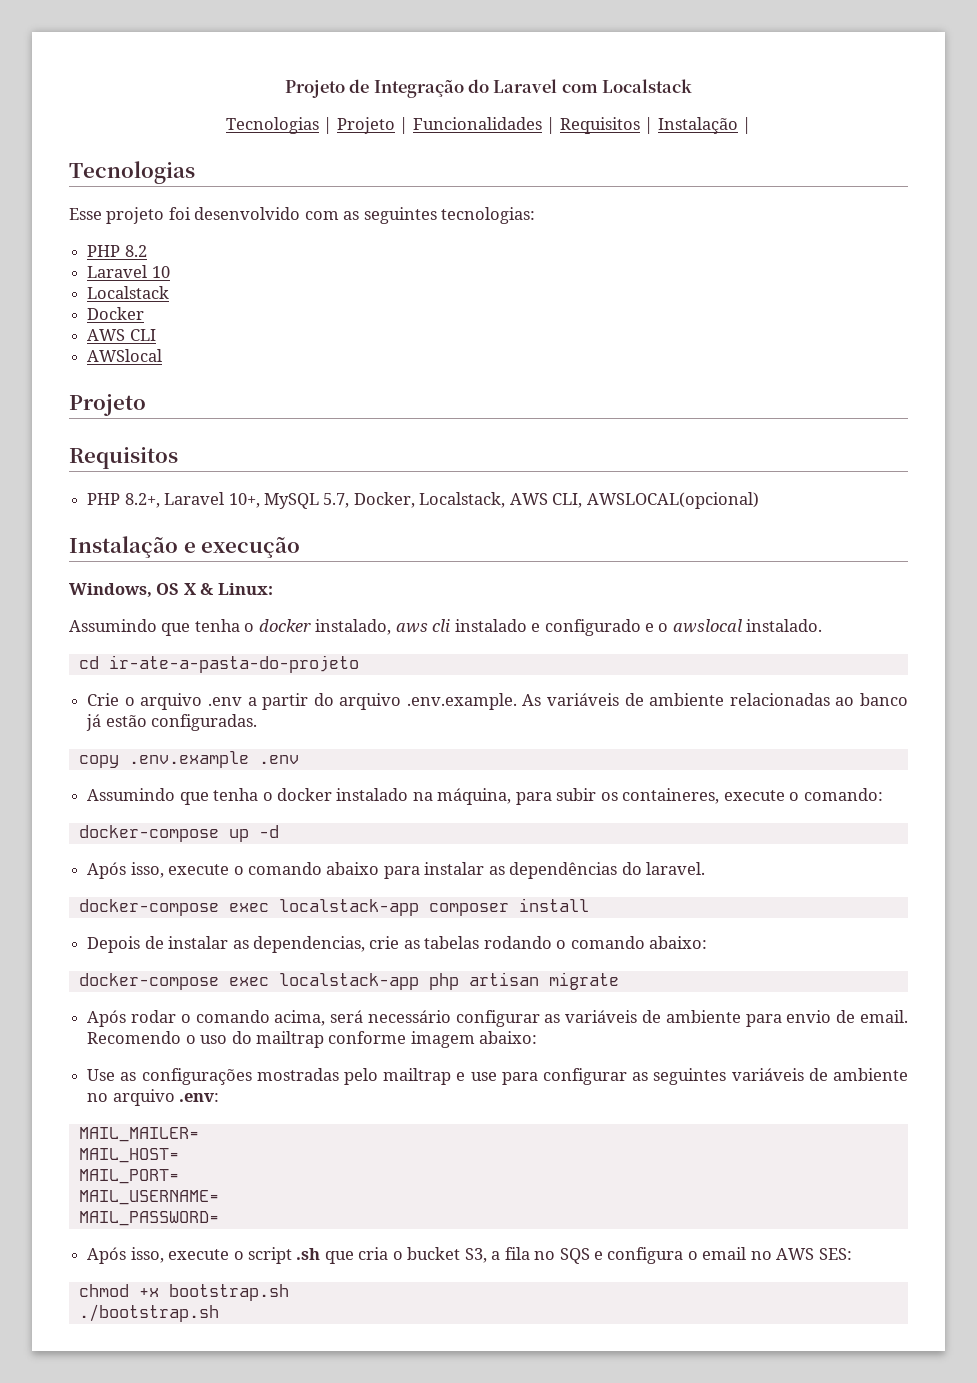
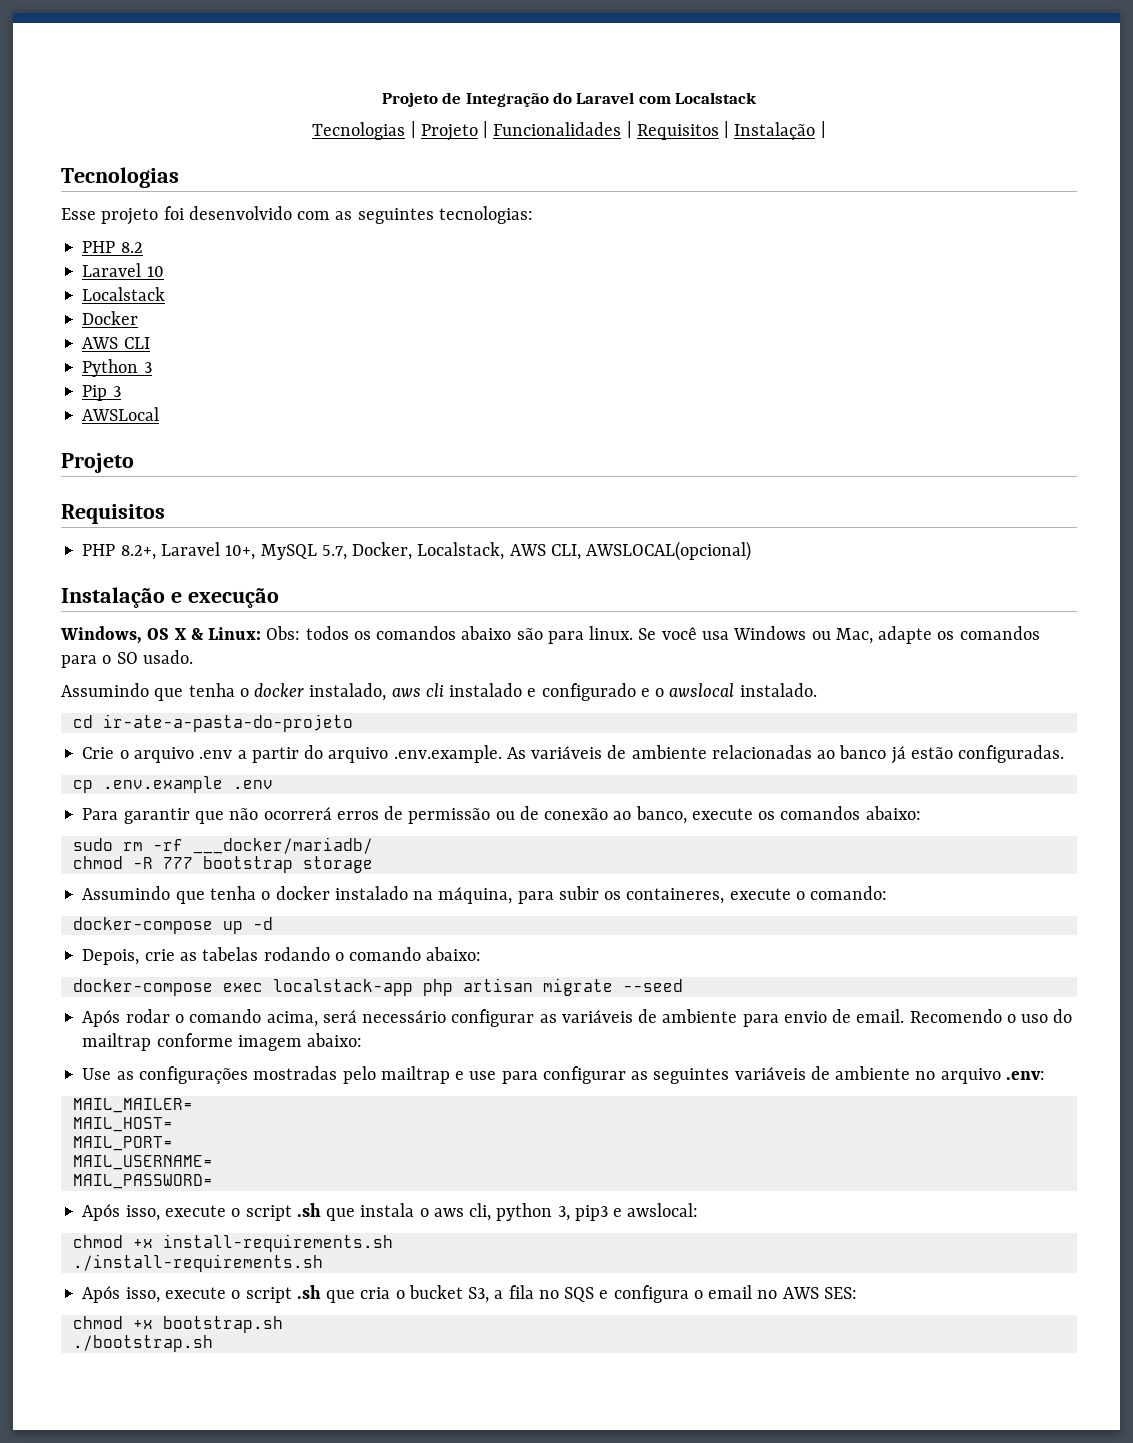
[87,349,163,362] AWSlocal -> [82,359,152,377] [82,385,121,401] [82,407,160,421] Python 3 // Pip 3 // AWSLocal
(273, 589) none -> [266,626,1040,644] [61,650,193,668] Obs: todos os comandos abaixo são para linux. Se você usa Windows ou Mac, adapte os comandos para o SO usado.
[78,755,119,768] copy -> [72,780,93,793] cp
(299, 759) none -> [82,806,921,824] [72,837,373,854] [72,856,373,873] // Para garantir que não ocorrerá erros de permissão ou de conexão ao banco, execute os comandos abaixo: // sudo rm -rf ___docker/mariadb/ // chmod -R 777 bootstrap storage
[87,862,706,879] [78,898,589,916] [87,936,365,953] Após isso, execute o comando abaixo para instalar as dependências do laravel. // docker-compose exec localstack-app composer install // Depois de instalar as dependencias, -> [82,949,140,965] Depois,
(619, 981) none -> [622,979,683,992] --seed
(219, 1218) none -> [82,1203,699,1221] [72,1234,393,1252] [72,1254,323,1272] // Após isso, execute o script .sh que instala o aws cli, python 3, pip3 e awslocal: // chmod +x install-requirements.sh // ./install-requirements.sh

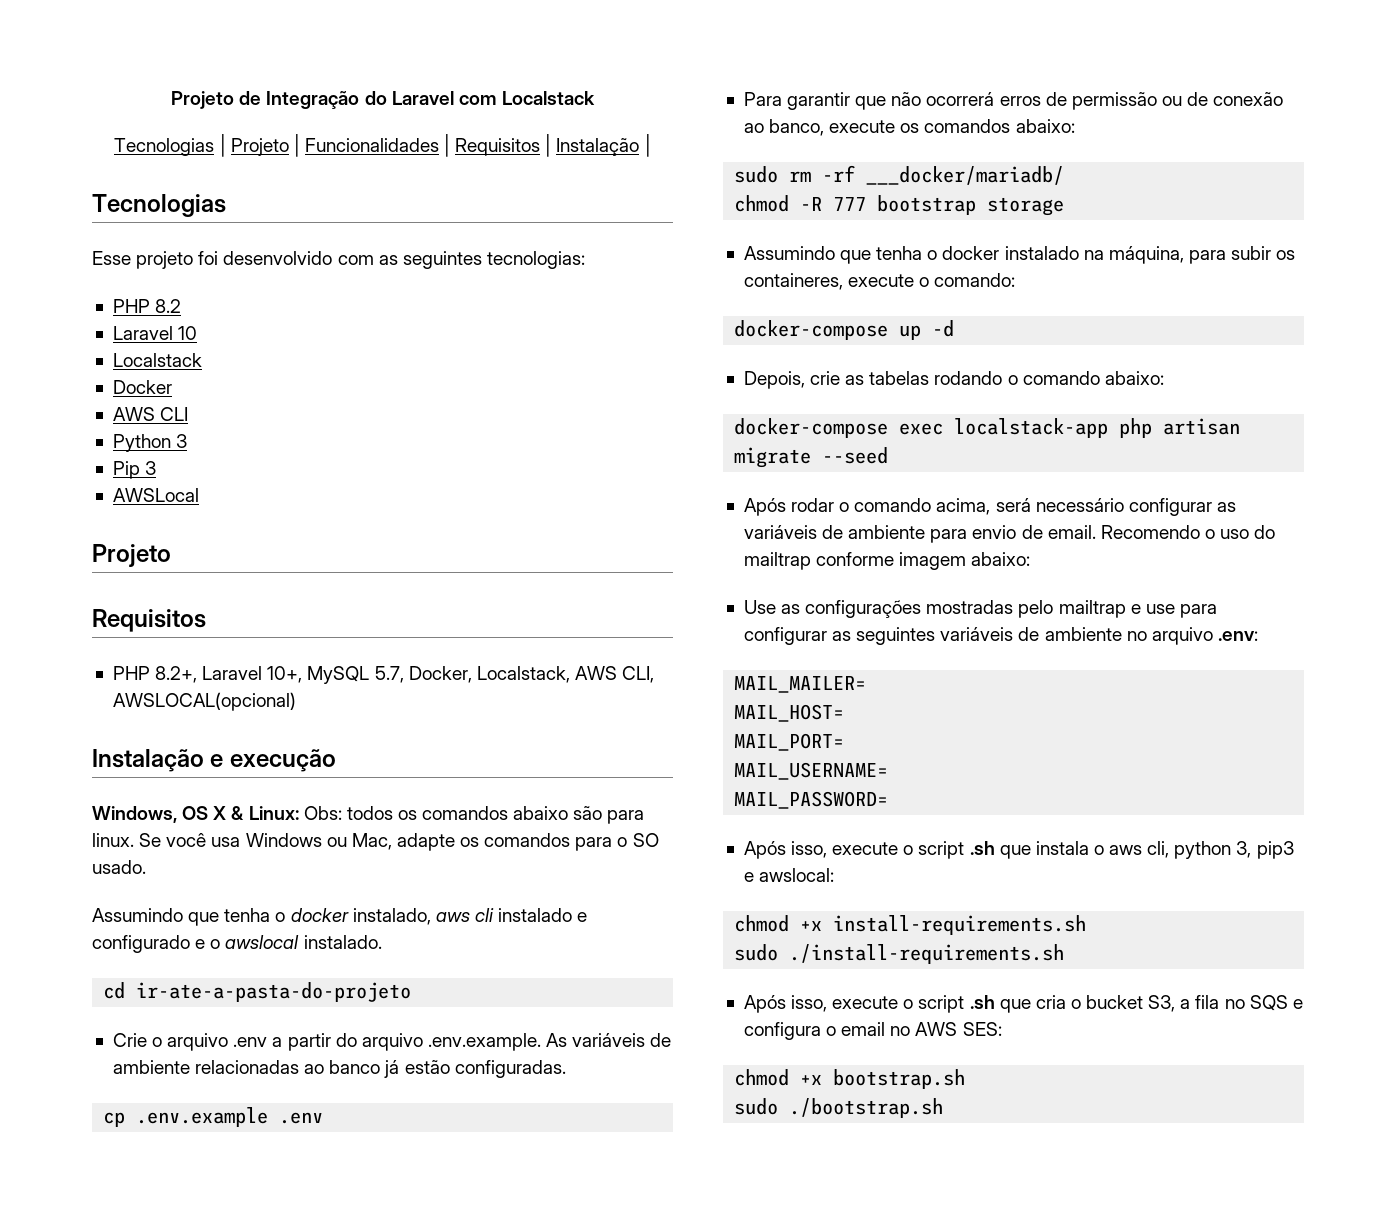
(393, 1243) none -> [734,944,779,961] sudo
(283, 1324) none -> [734,1098,779,1115] sudo

